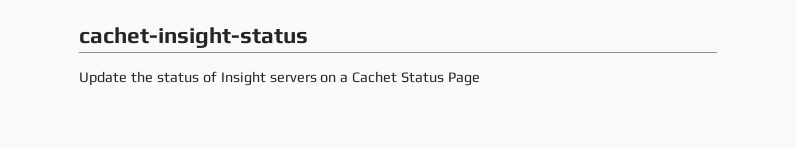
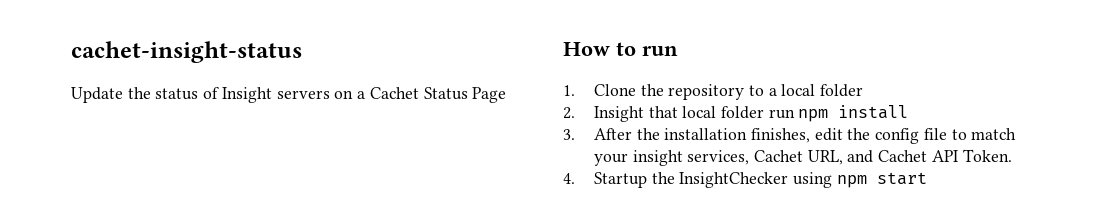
(481, 79) none -> [563,42,678,56] [563,84,864,100] [563,105,909,122] [563,128,1017,144] [593,149,1012,166] [563,172,927,188] // How to run // 1. Clone the repository to a local folder // 2. Insight that local folder run npm install // 3. After the installation finishes, edit the config file to match your insight services, Cachet URL, and Cachet API Token. // 4. Startup the InsightChecker using npm start

